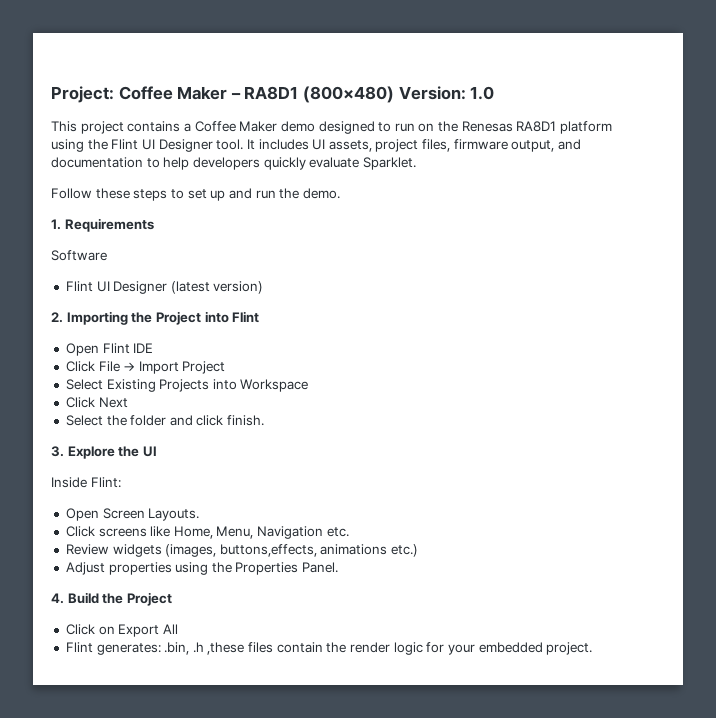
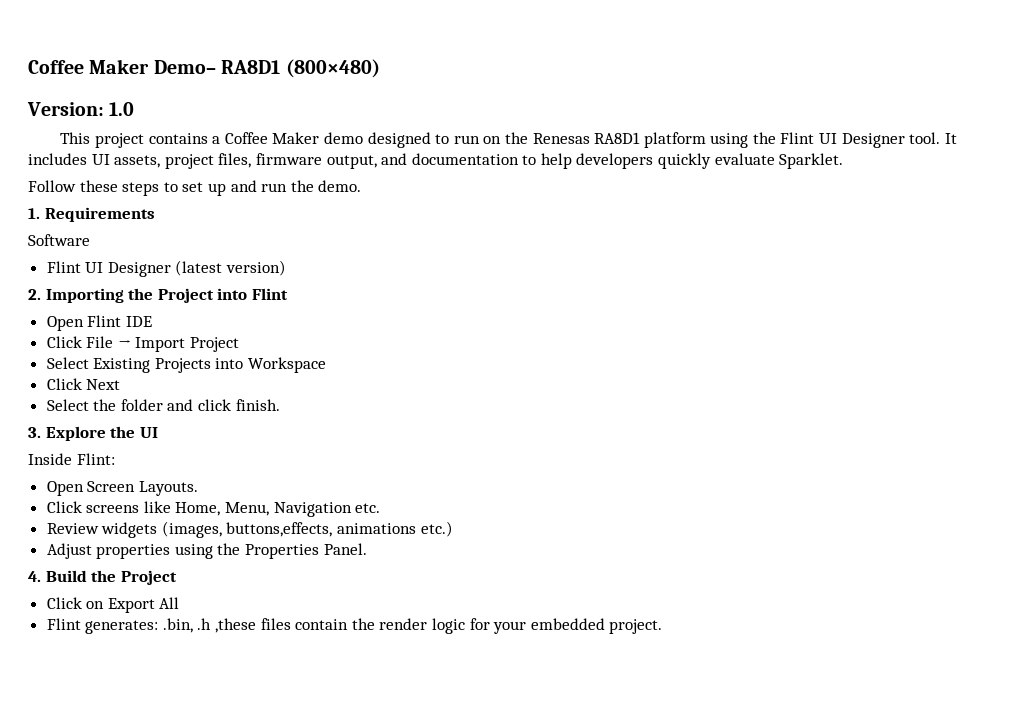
[51,86,241,103] Project: Coffee Maker – -> [28,59,216,74] Coffee Maker Demo–
(394, 94) none -> (380, 68) //

